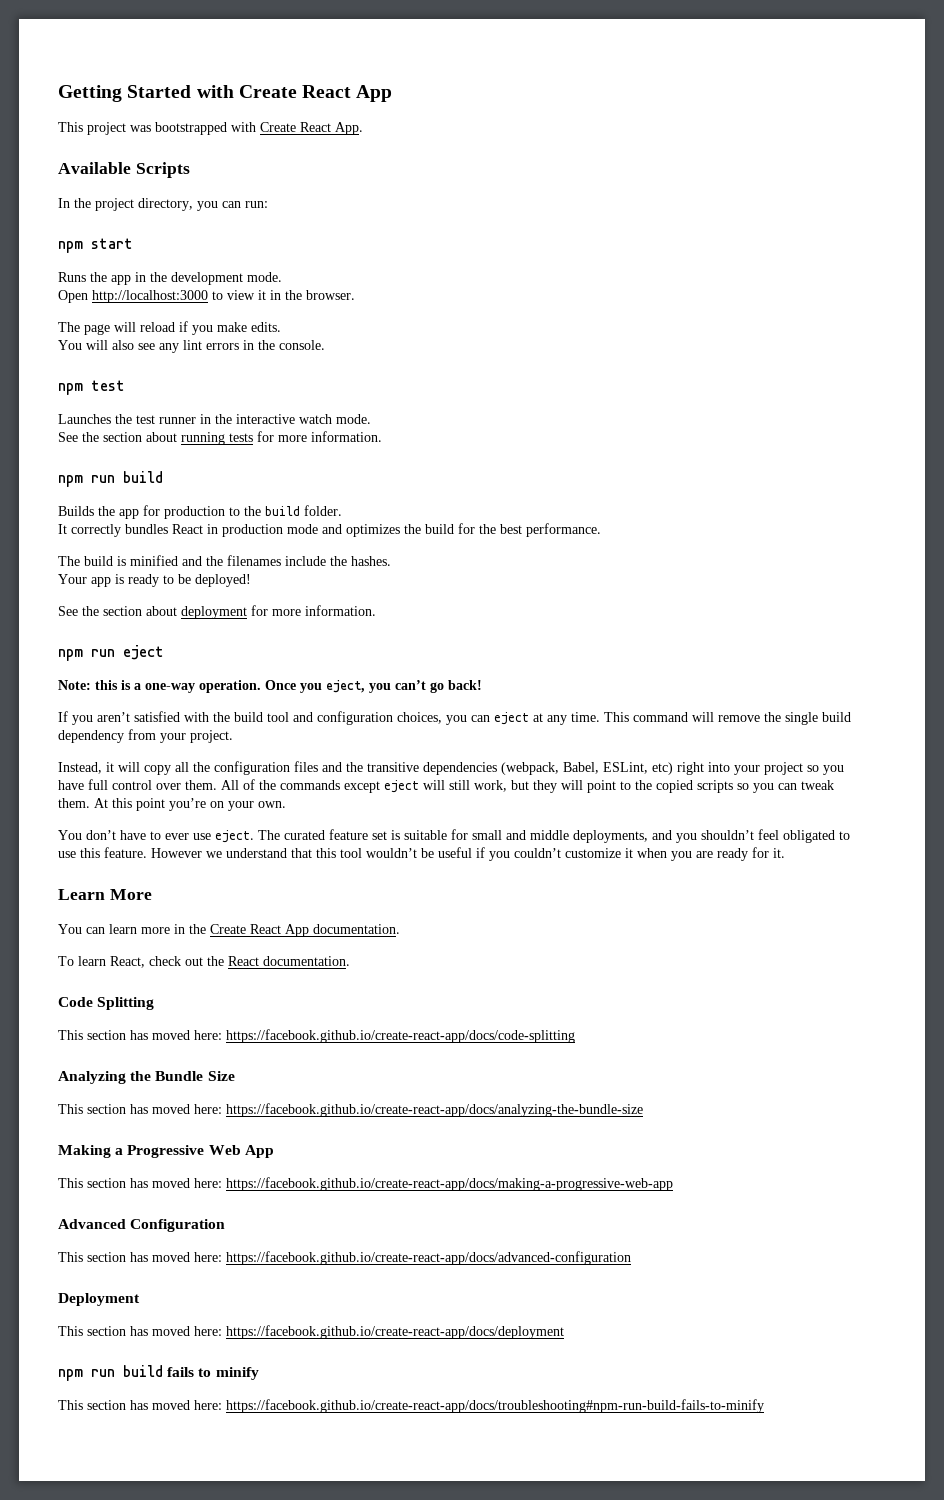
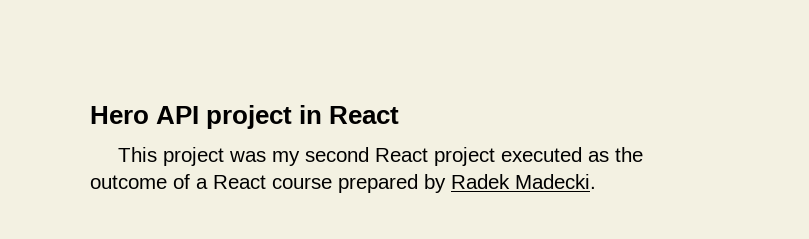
[58,85,393,102] Getting Started with Create React App -> [90,105,400,129] Hero API project in React
[155,122,363,135] [58,162,190,178] [58,198,268,211] [58,238,133,253] [58,272,282,285] [58,290,355,303] [58,321,281,335] [58,340,325,353] [58,380,125,395] [58,414,371,424] [58,431,382,445] [58,471,163,487] [58,505,342,519] [58,523,601,537] [58,555,391,566] [58,574,251,587] [58,605,376,619] [58,645,164,661] [58,680,482,693] [58,711,851,725] [58,729,233,743] [58,761,844,775] [58,779,834,793] [58,798,286,811] [58,829,850,843] [58,847,785,861] [58,889,152,900] [58,924,400,937] [58,956,350,968] [58,997,155,1010] [58,1029,575,1043] [58,1071,235,1084] [58,1103,643,1117] [58,1145,274,1158] [58,1177,673,1191] [58,1219,226,1232] [58,1251,631,1265] [58,1293,140,1306] [58,1325,564,1339] [58,1365,259,1381] [58,1399,764,1413] bootstrapped with Create React App. // Available Scripts // In the project directory, you can run: // npm start // Runs the app in the development mode. // Open http://localhost:3000 to view it in the browser. // The page will reload if you make edits. // You will also see any lint errors in the console. // npm test // Launches the test runner in the interactive watch mode. // See the section about running tests for more information. // npm run build // Builds the app for production to the build folder. // It correctly bundles React in production mode and optimizes the build for the best performance. // The build is minified and the filenames include the hashes. // Your app is ready to be deployed! // See the section about deployment for more information. // npm run eject // Note: this is a one-way operation. Once you eject, you can’t go back! // If you aren’t satisfied with the build tool and configuration choices, you can eject at any time. This command will remove the single build dependency from your project. // Instead, it will copy all the configuration files and the transitive dependencies (webpack, Babel, ESLint, etc) right into your project so you have full control over them. All of the commands except eject will still work, but they will point to the copied scripts so you can tweak them. At this point you’re on your own. // You don’t have to ever use eject. The curated feature set is suitable for small and middle deployments, and you shouldn’t feel obligated to use this feature. However we understand that this tool wouldn’t be useful if you couldn’t customize it when you are ready for it. // Learn More // You can learn more in the Create React App documentation. // To learn React, check out the React documentation. // Code Splitting // This section has moved here: https://facebook.github.io/create-react-app/docs/code-splitting // Analyzing the Bundle Size // This section has moved here: https://facebook.github.io/create-react-app/docs/analyzing-the-bundle-size // Making a Progressive Web App // This section has moved here: https://facebook.github.io/create-react-app/docs/making-a-progressive-web-app // Advanced Configuration // This section has moved here: https://facebook.github.io/create-react-app/docs/advanced-configuration // Deployment // This section has moved here: https://facebook.github.io/create-react-app/docs/deployment // npm run build fails to minify // This section has moved here: https://facebook.github.io/create-react-app/docs/troubleshooting#npm-run-build-fails-to-minify -> [271,147,643,166] [90,174,596,193] my second React project executed as the outcome of a React course prepared by Radek Madecki.

